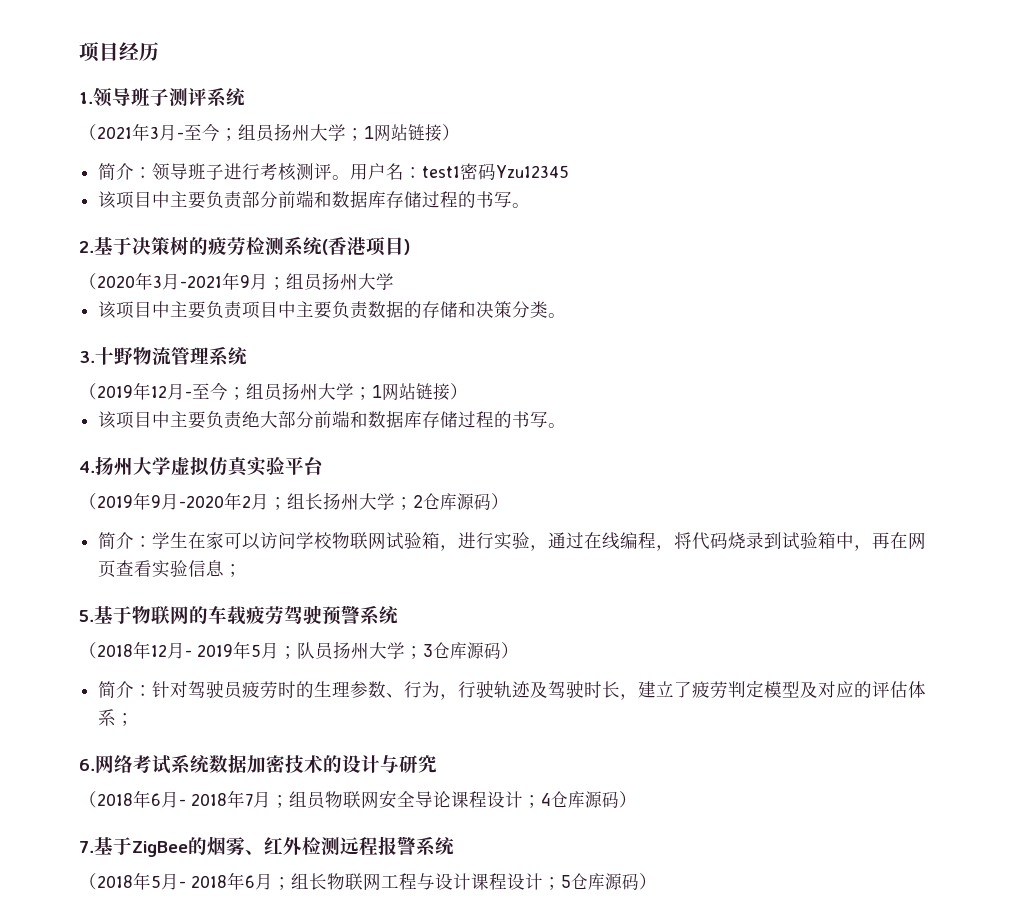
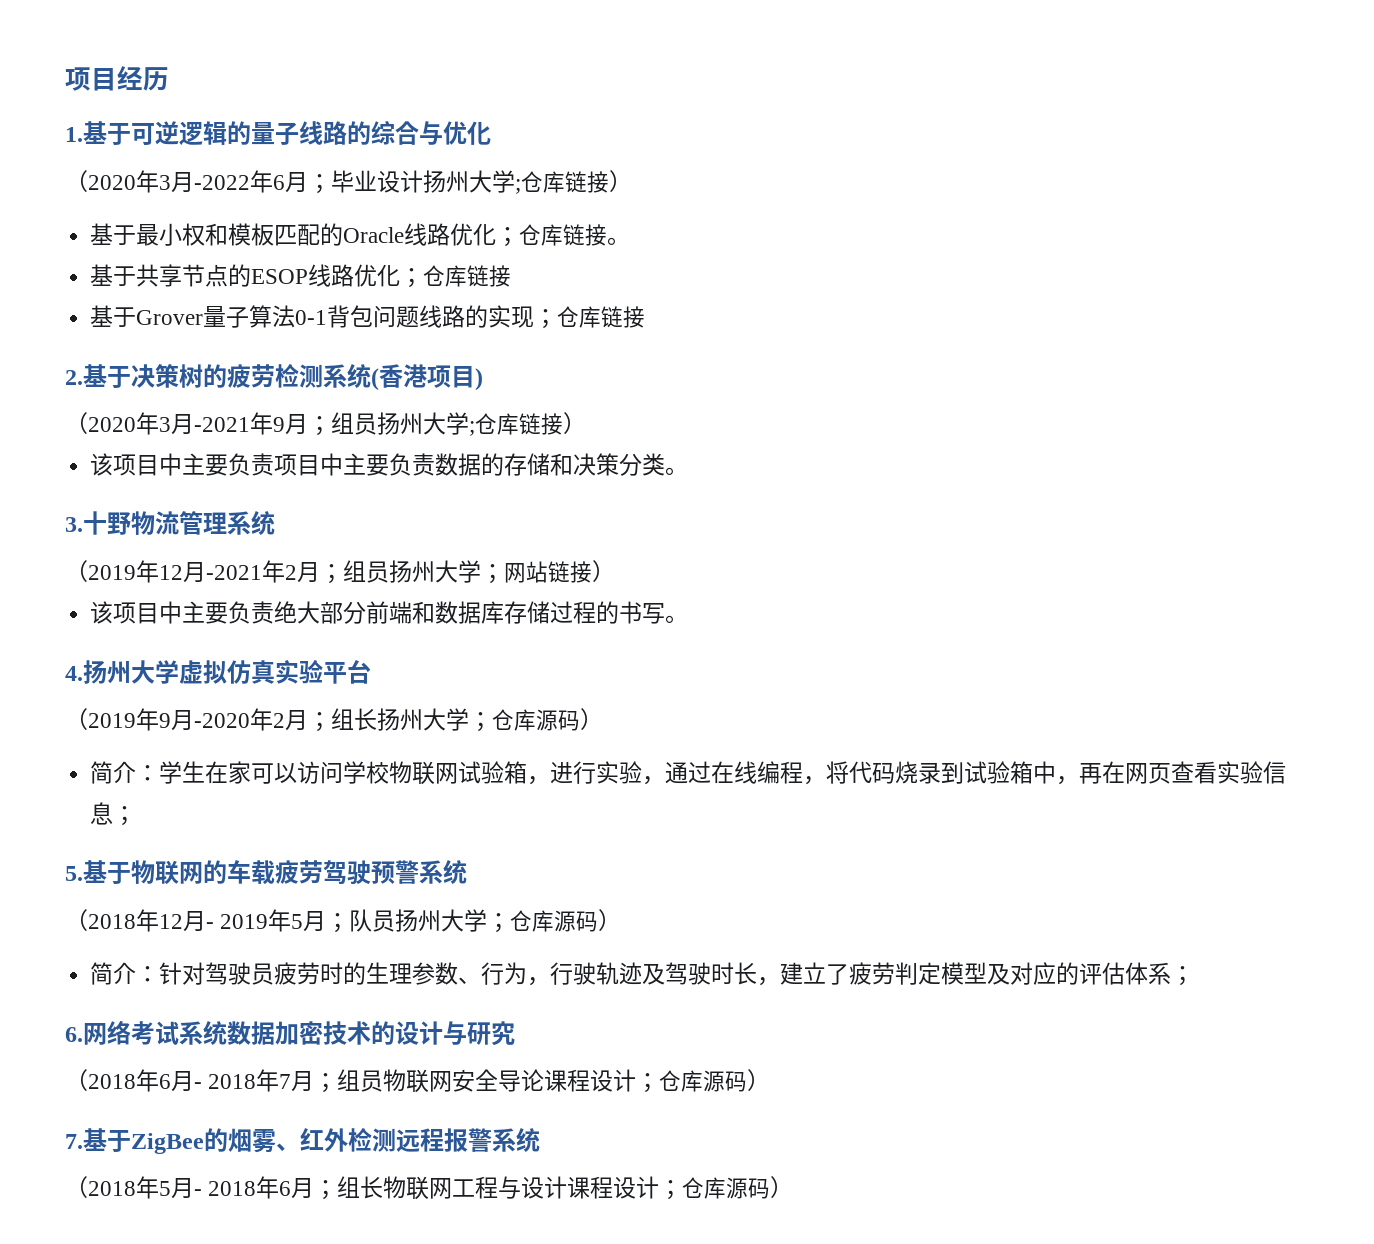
[93,87,246,107] [79,123,460,142] [98,163,570,181] [98,190,531,209] 领导班子测评系统 // （2021年3月-至今；组员扬州大学；1网站链接） // 简介：领导班子进行考核测评。用户名：test1密码Yzu12345 // 该项目中主要负责部分前端和数据库存储过程的书写。 -> [83,121,491,146] [65,170,632,194] [90,223,631,247] [90,264,512,288] [90,305,646,329] 基于可逆逻辑的量子线路的综合与优化 // （2020年3月-2022年6月；毕业设计扬州大学;仓库链接） // 基于最小权和模板匹配的Oracle线路优化；仓库链接。 // 基于共享节点的ESOP线路优化；仓库链接 // 基于Grover量子算法0-1背包问题线路的实现；仓库链接
(394, 281) none -> [469,412,586,436] ;仓库链接）
[185,382,382,401] -至今；组员扬州大学；1 -> [206,560,504,584] -2021年2月；组员扬州大学；
[413,495,423,508] 2 -> (492, 722) none
[423,644,433,657] 3 -> (511, 923) none
[541,793,551,806] 4 -> (660, 1083) none
[561,875,571,888] 5 -> (683, 1190) none

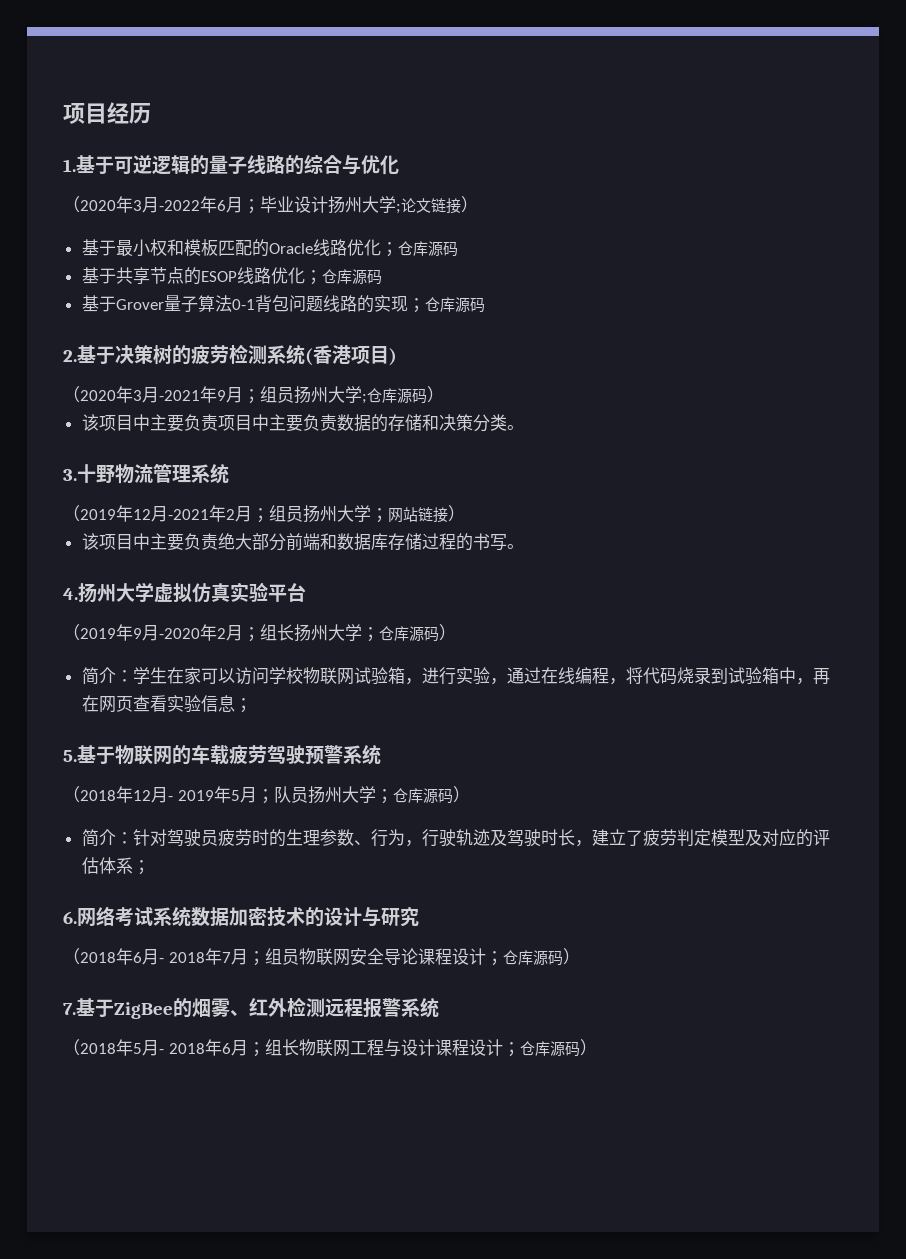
[521,171,565,193] 仓库 -> [401,198,431,213] 论文
[563,224,631,246] 链接。 -> [427,241,458,256] 源码
[467,265,512,287] 链接 -> [351,269,382,284] 源码
[601,306,646,328] 链接 -> [454,297,485,312] 源码
[519,413,563,435] 链接 -> [397,388,427,403] 源码

